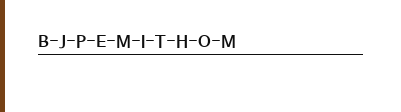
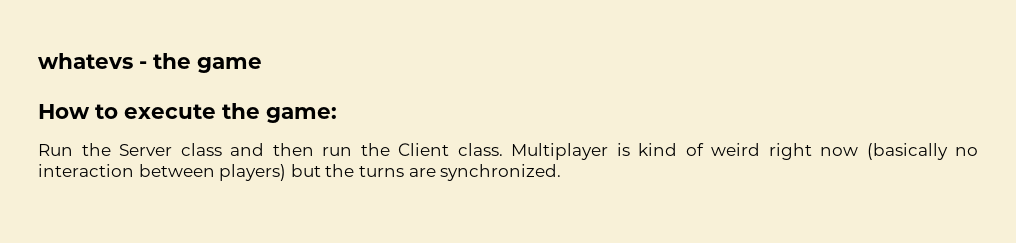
[38,35,236,49] B-J-P-E-M-I-T-H-O-M -> [38,53,262,73] [38,103,337,123] [38,143,978,160] [38,164,562,181] whatevs - the game // How to execute the game: // Run the Server class and then run the Client class. Multiplayer is kind of weird right now (basically no interaction between players) but the turns are synchronized.

